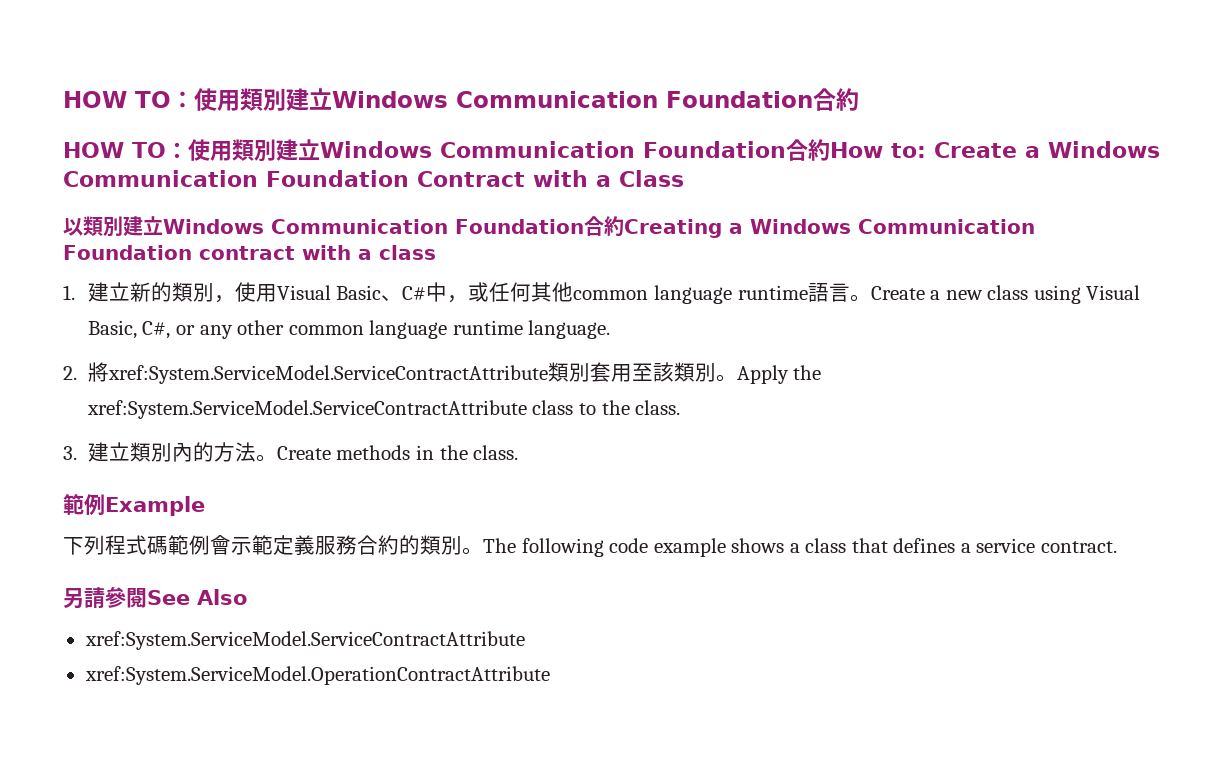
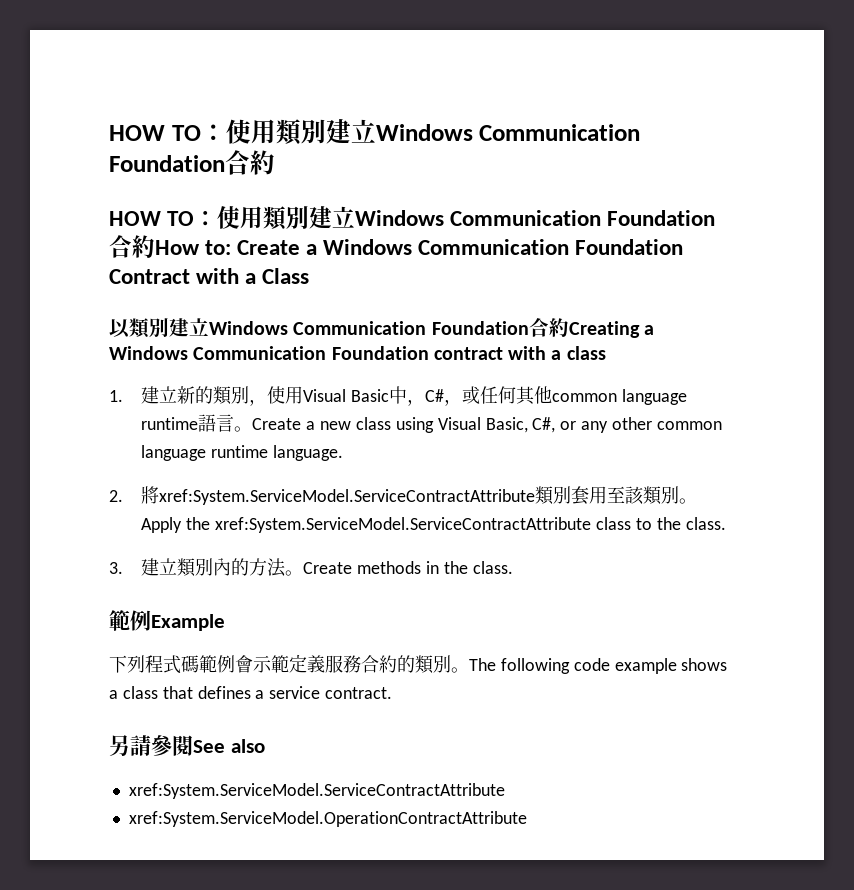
[381,282,448,302] 、C#中 -> [389,386,445,406] 中，C#
[197,589,247,605] Also -> [230,739,265,753] also

